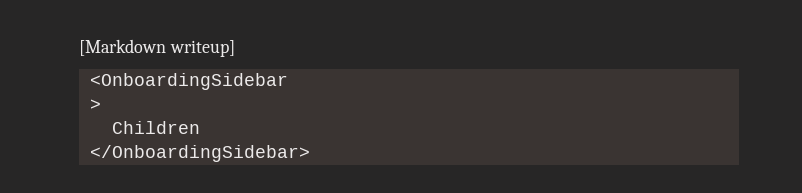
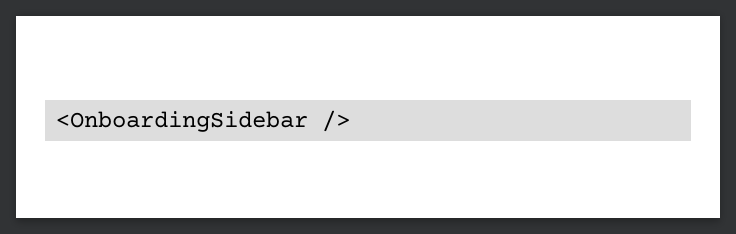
[79,39,235,57] [Markdown writeup] // -> (56, 121) none
[89,99,101,110] [111,121,200,134] [89,145,310,162] // > // Children // </OnboardingSidebar> -> [322,110,351,132] />

